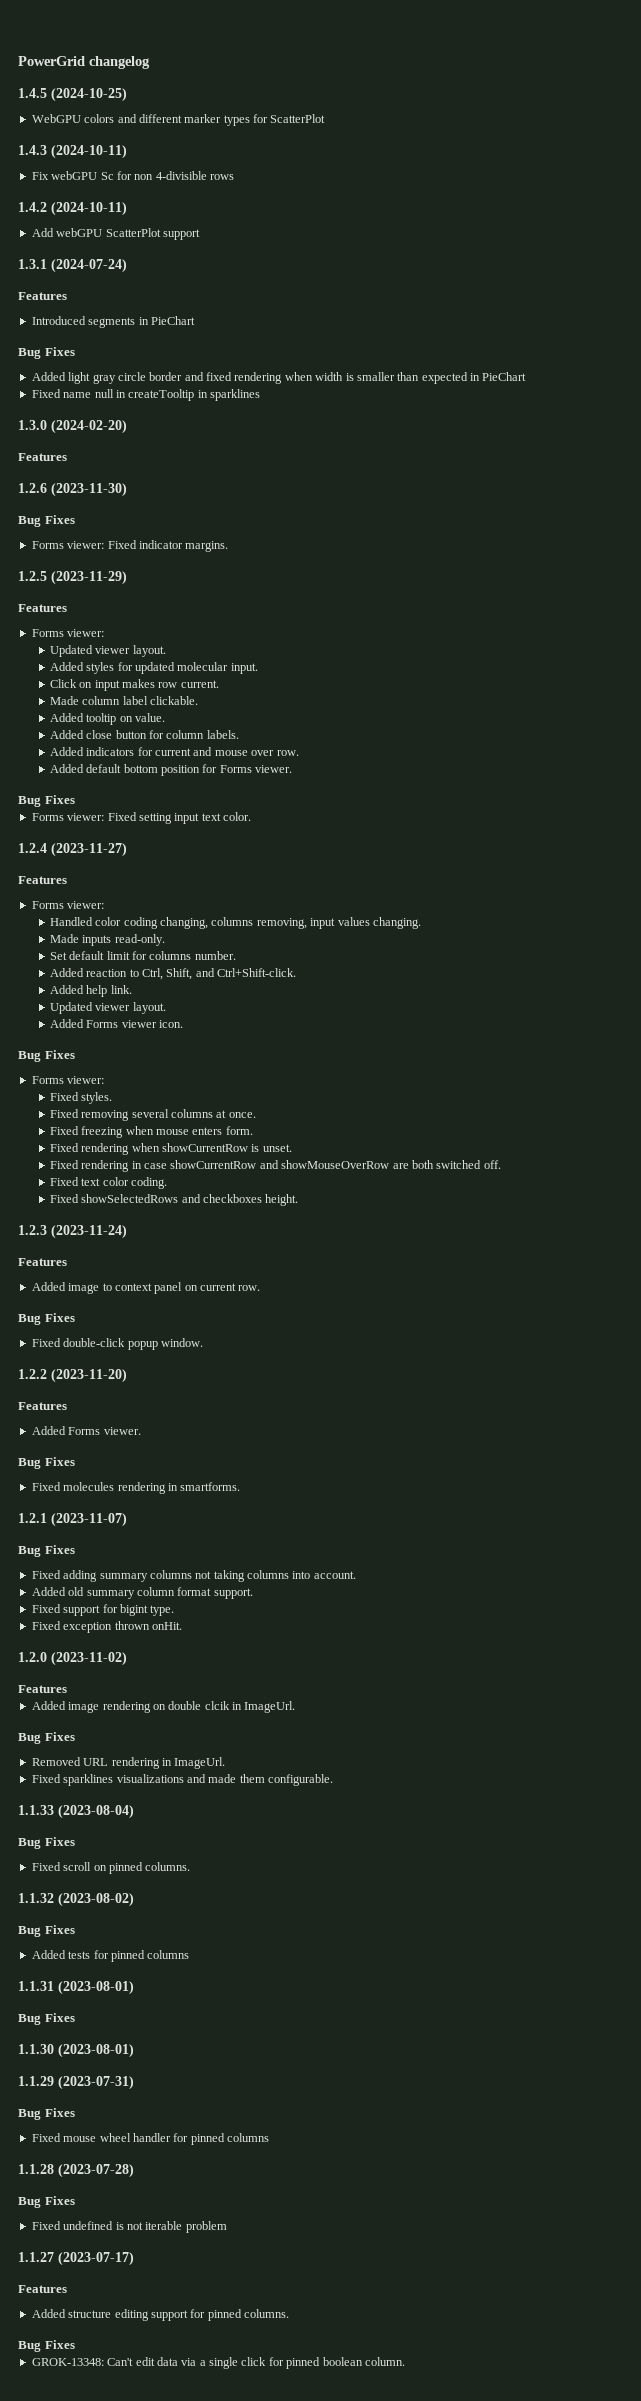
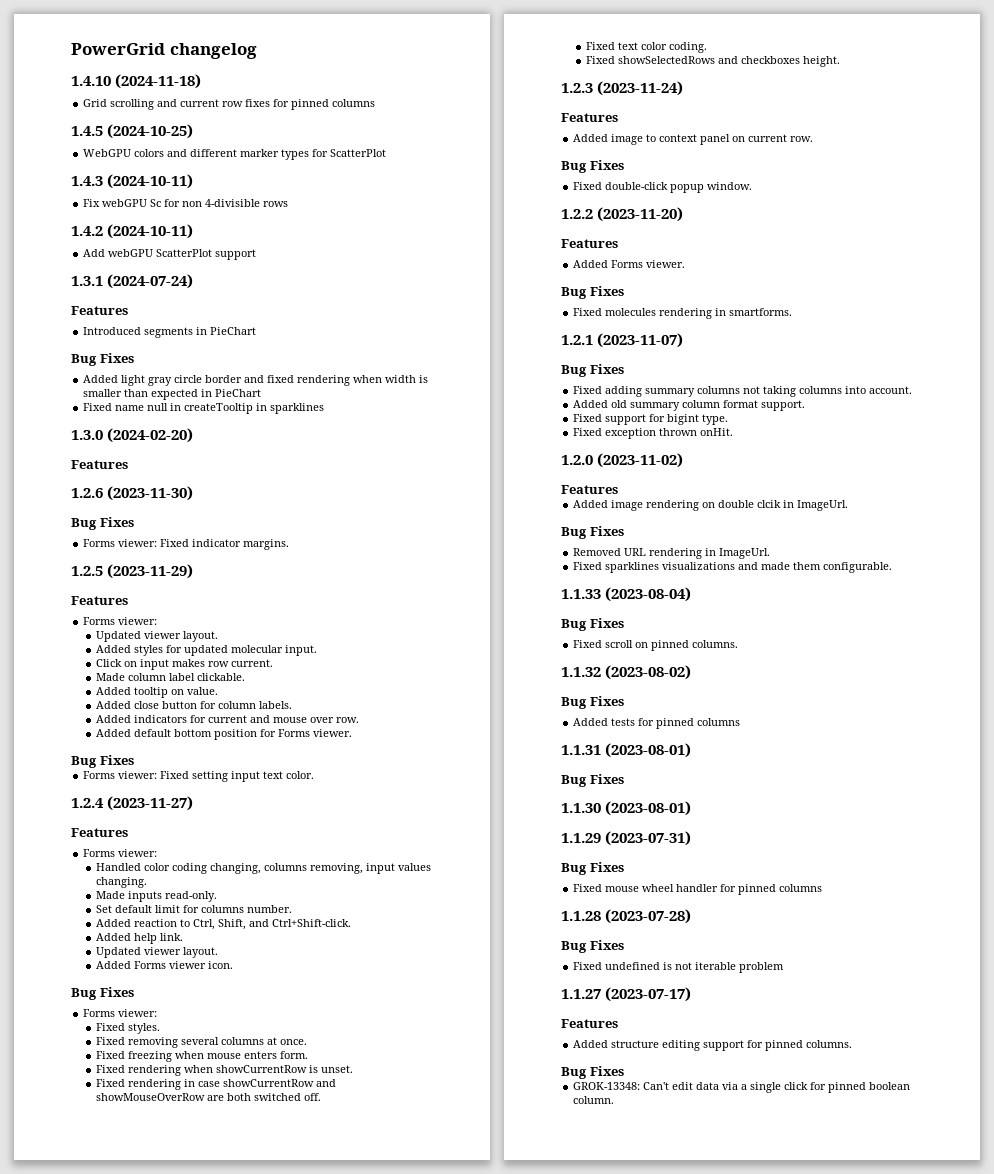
(150, 62) none -> [71,74,202,89] [83,99,376,110] // 1.4.10 (2024-11-18) // Grid scrolling and current row fixes for pinned columns

